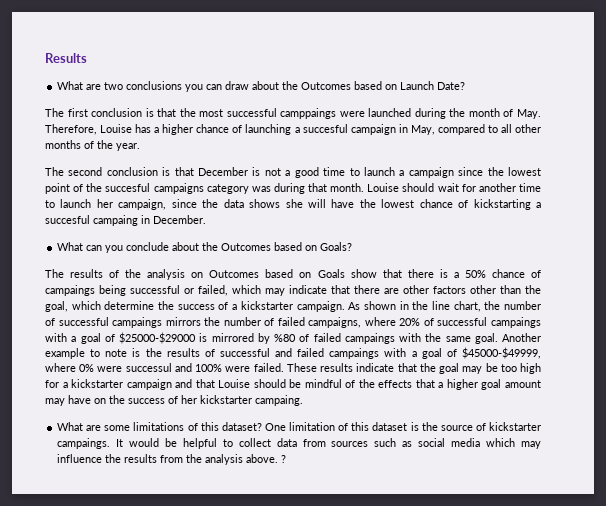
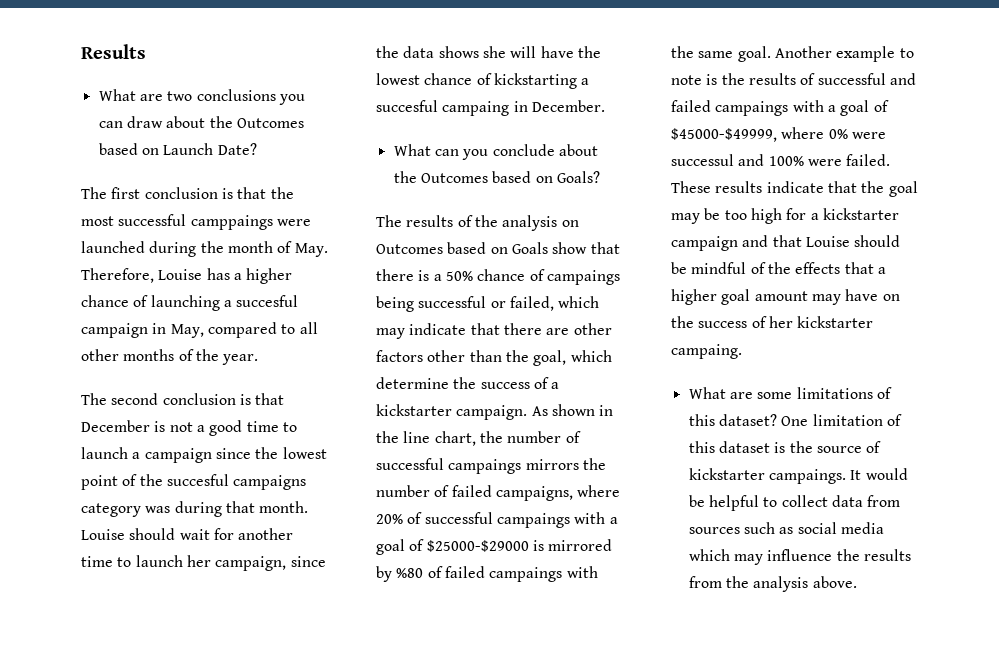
[281,455,287,463] ? -> (857, 582) none

